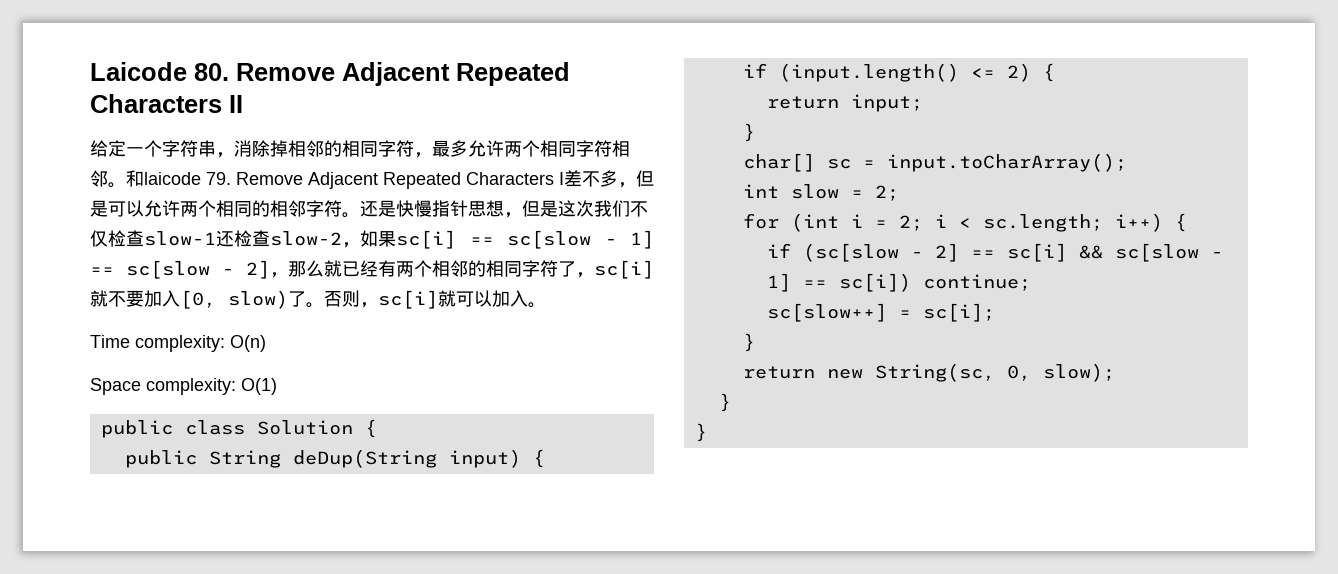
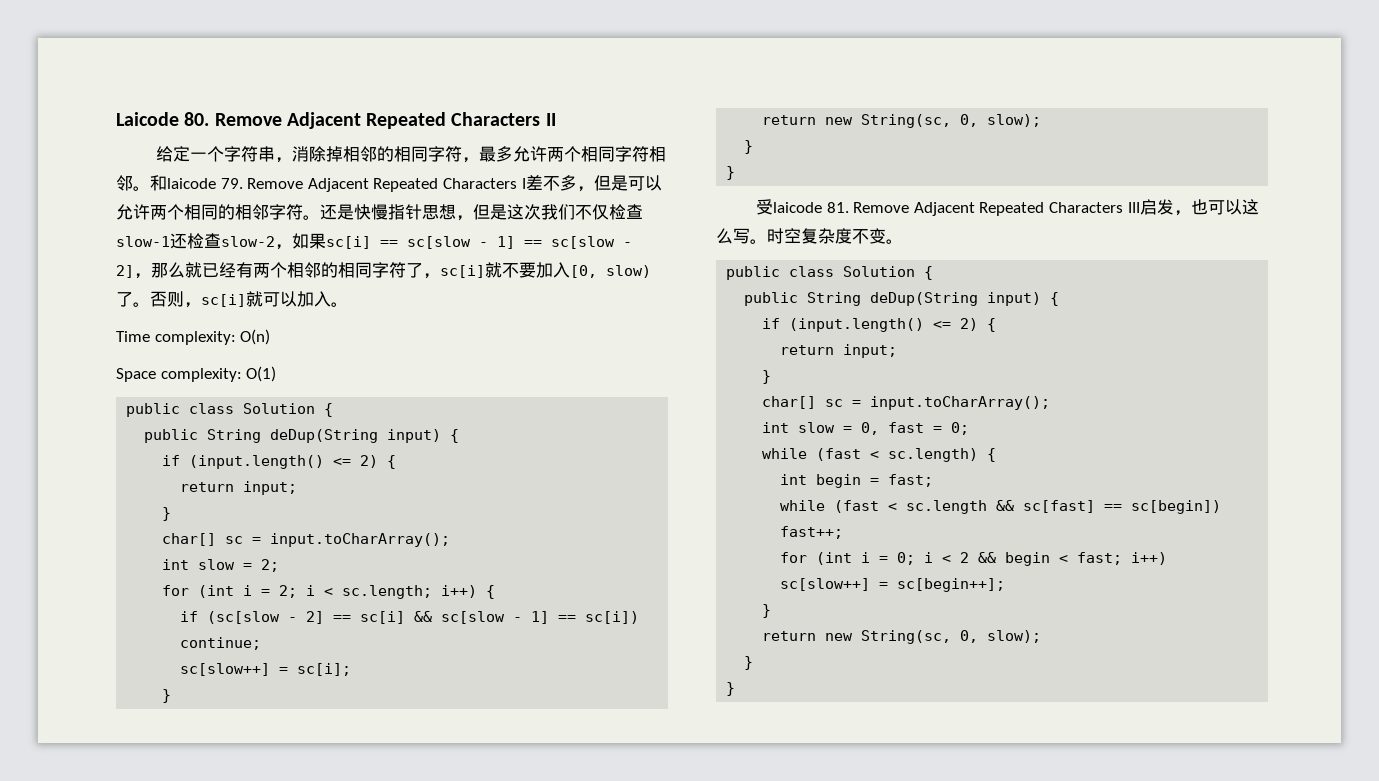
(707, 432) none -> [755,199,1259,216] [716,228,903,244] [726,266,934,280] [744,292,1060,306] [762,318,997,332] [780,344,898,358] [762,370,772,384] [762,396,1051,410] [762,422,970,435] [762,448,997,462] [780,474,934,488] [780,500,1222,514] [780,526,844,539] [780,552,1168,566] [780,578,1006,592] [762,604,772,618] [762,630,1042,644] [744,656,754,670] [726,682,736,696] // 受laicode 81. Remove Adjacent Repeated Characters III启发，也可以这么写。时空复杂度不变。 // public class Solution { // public String deDup(String input) { // if (input.length() <= 2) { // return input; // } // char[] sc = input.toCharArray(); // int slow = 0, fast = 0; // while (fast < sc.length) { // int begin = fast; // while (fast < sc.length && sc[fast] == sc[begin]) fast++; // for (int i = 0; i < 2 && begin < fast; i++) sc[slow++] = sc[begin++]; // } // return new String(sc, 0, slow); // } // }

